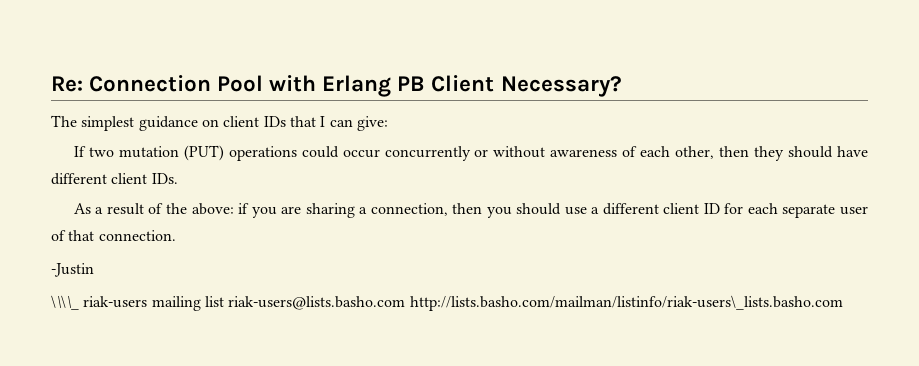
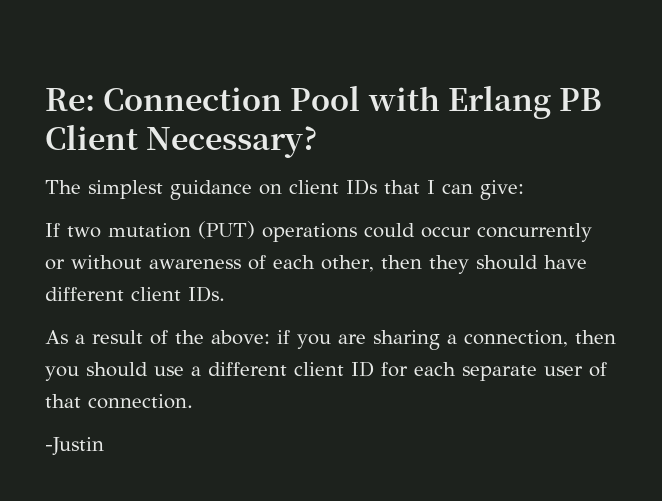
[51,295,843,311] // \\\\_ riak-users mailing list riak-users@lists.basho.com http://lists.basho.com/mailman/listinfo/riak-users\_lists.basho.com -> (104, 446) none

